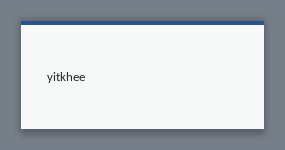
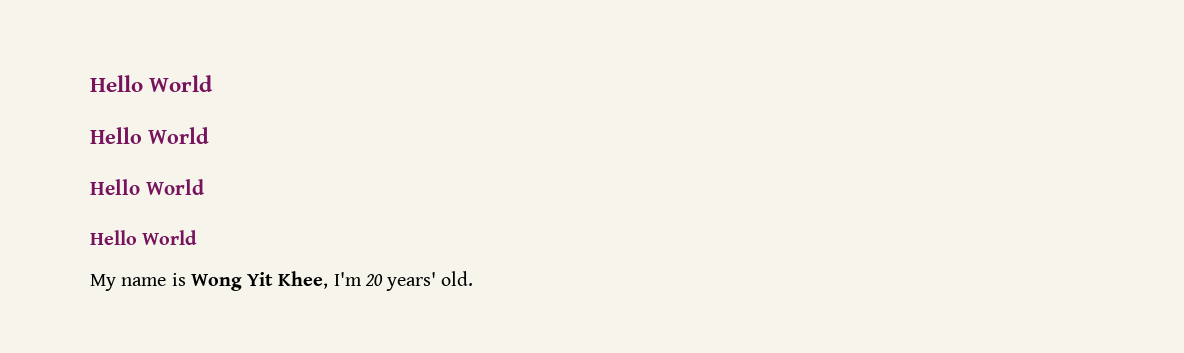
[47,72,85,83] yitkhee -> [90,75,214,92] [90,127,209,144] [90,179,204,195] [90,230,198,245] [90,271,474,291] Hello World // Hello World // Hello World // Hello World // My name is Wong Yit Khee, I'm 20 years' old.

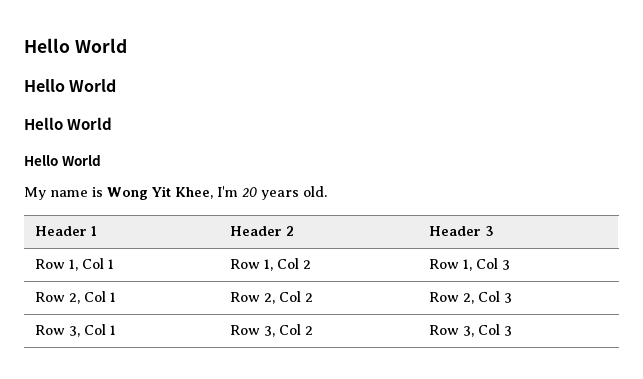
[386,272,437,291] years' -> [261,190,299,200] years
(474, 278) none -> [34,226,97,236] [229,226,294,236] [428,226,494,236] [34,258,114,271] [229,258,311,271] [428,258,510,271] [34,291,116,304] [229,291,313,304] [428,291,512,304] [34,324,116,337] [229,324,313,337] [428,324,512,337] // Header 1 | Header 2 | Header 3 // Row 1, Col 1 | Row 1, Col 2 | Row 1, Col 3 // Row 2, Col 1 | Row 2, Col 2 | Row 2, Col 3 // Row 3, Col 1 | Row 3, Col 2 | Row 3, Col 3

